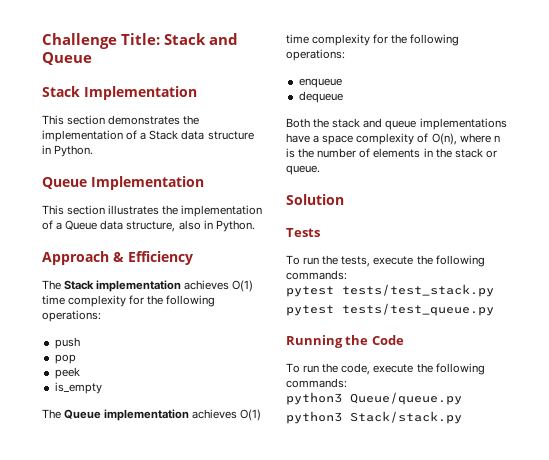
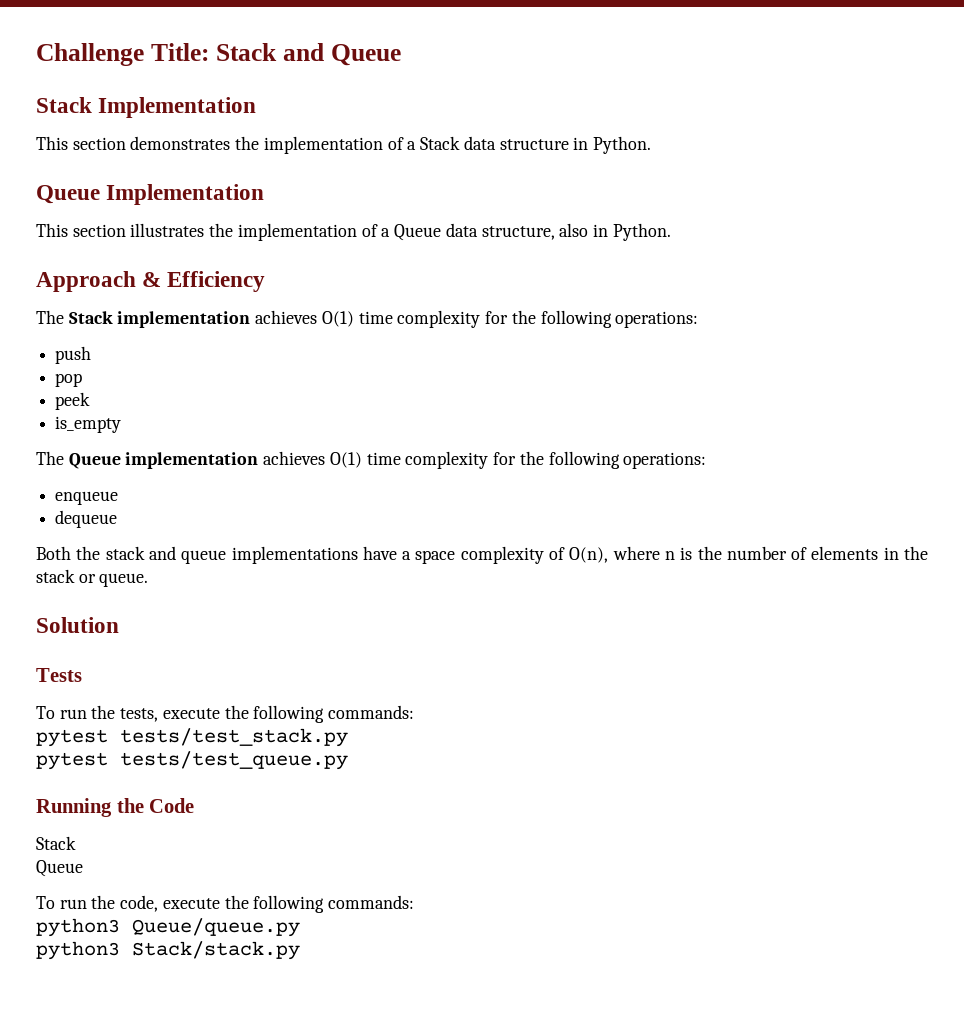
(404, 340) none -> [36,836,76,850] [36,860,83,877] // Stack // Queue

